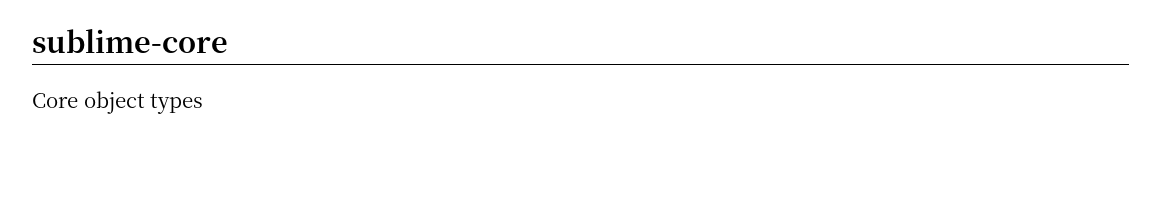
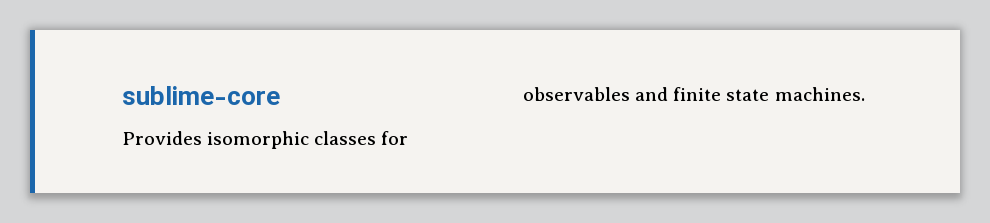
[32,91,204,114] Core object types -> [122,131,409,149] [523,87,865,101] Provides isomorphic classes for observables and finite state machines.

